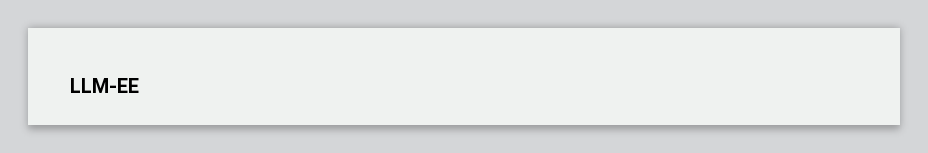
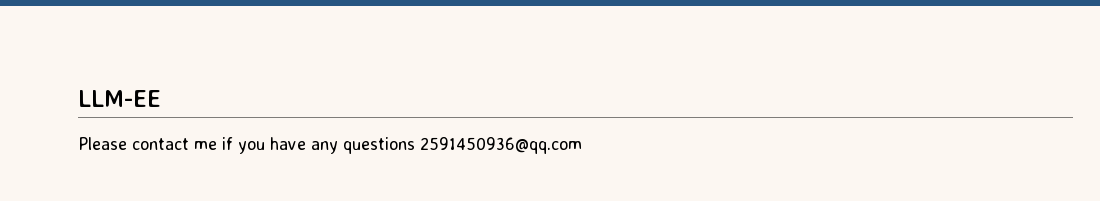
(139, 85) none -> [78,137,582,154] // Please contact me if you have any questions 2591450936@qq.com

